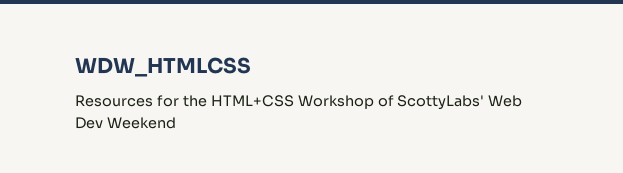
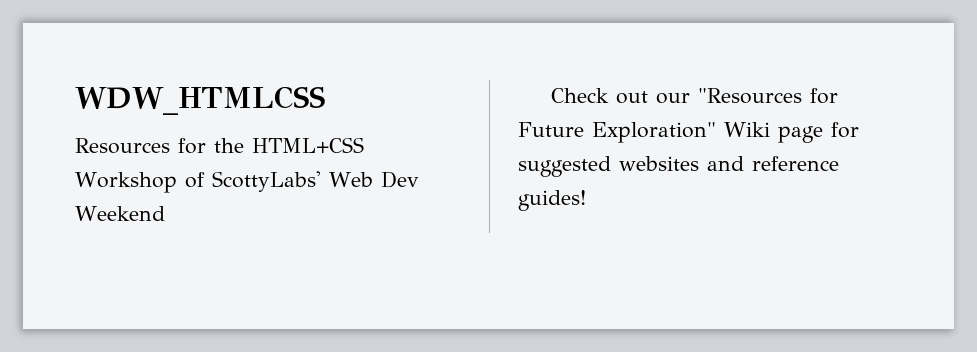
(176, 123) none -> [551,88,839,104] [518,122,859,143] [518,156,839,177] [518,190,586,211] // Check out our "Resources for Future Exploration" Wiki page for suggested websites and reference guides!

